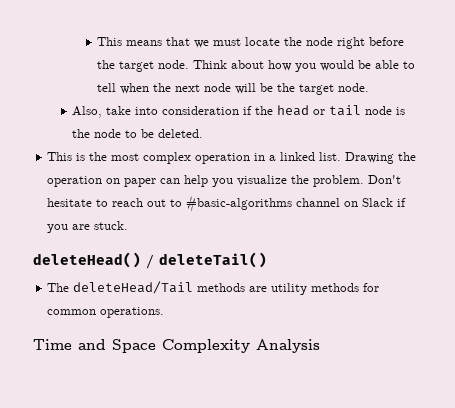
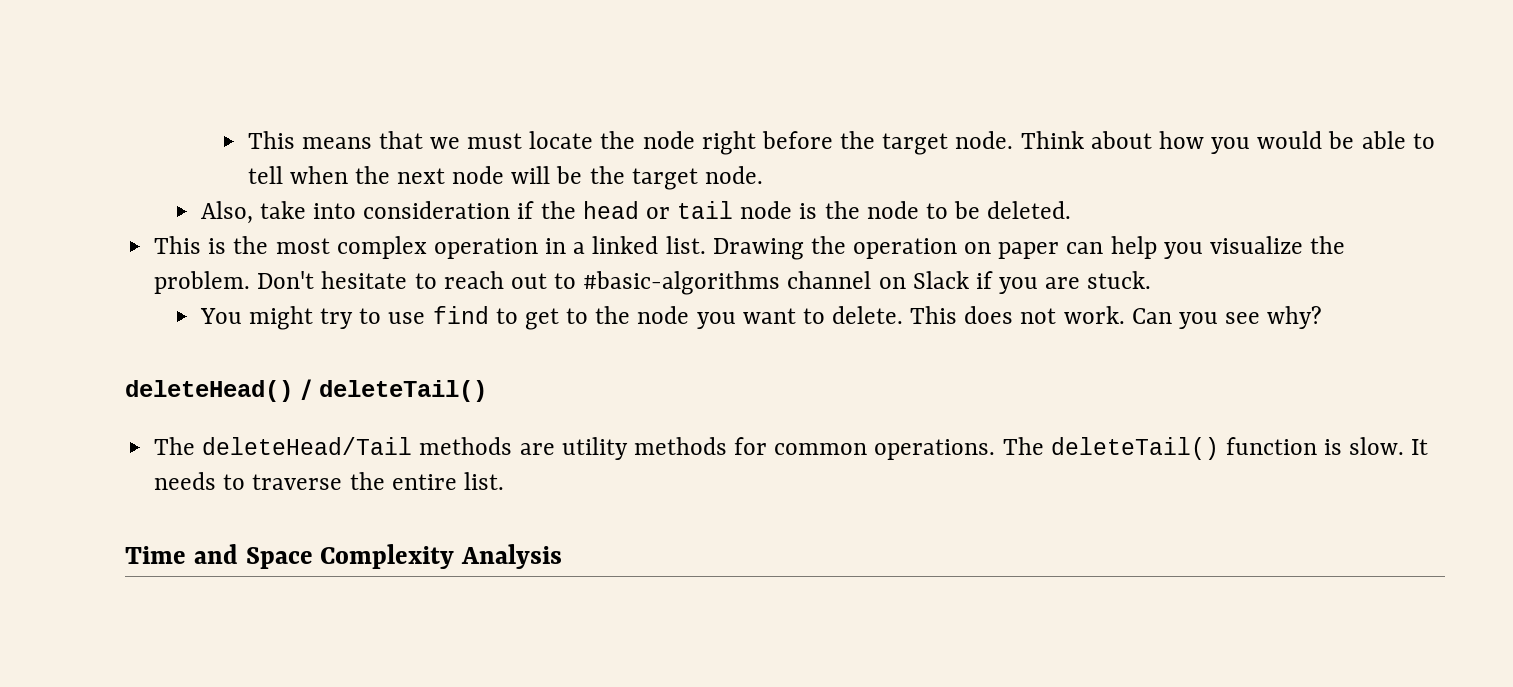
(129, 225) none -> [199,306,1323,330] // You might try to use find to get to the node you want to delete. This does not work. Can you see why?
(165, 312) none -> [1002,437,1429,460] [154,472,504,490] The deleteTail() function is slow. It needs to traverse the entire list.

